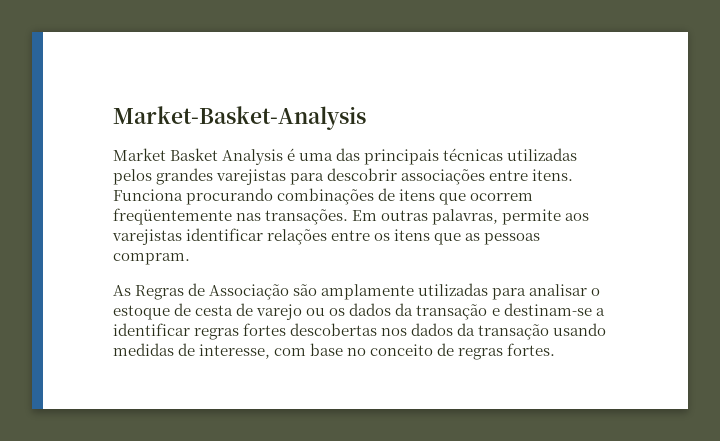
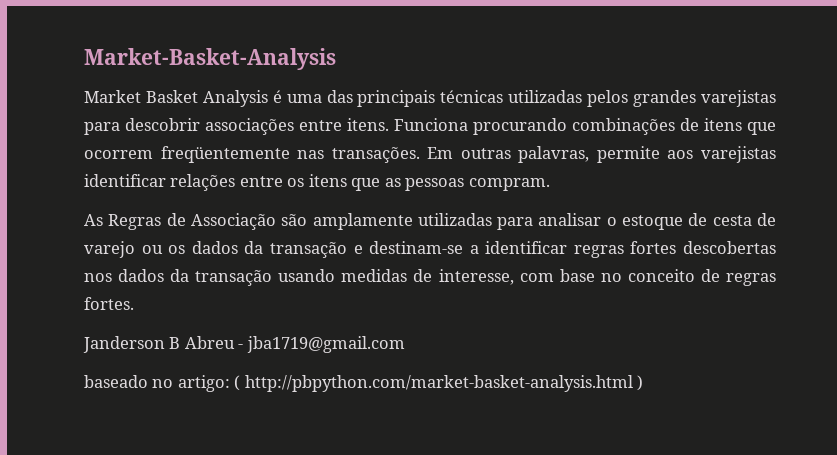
(556, 349) none -> [83,336,405,353] [84,375,644,392] // Janderson B Abreu - jba1719@gmail.com // baseado no artigo: ( http://pbpython.com/market-basket-analysis.html )

